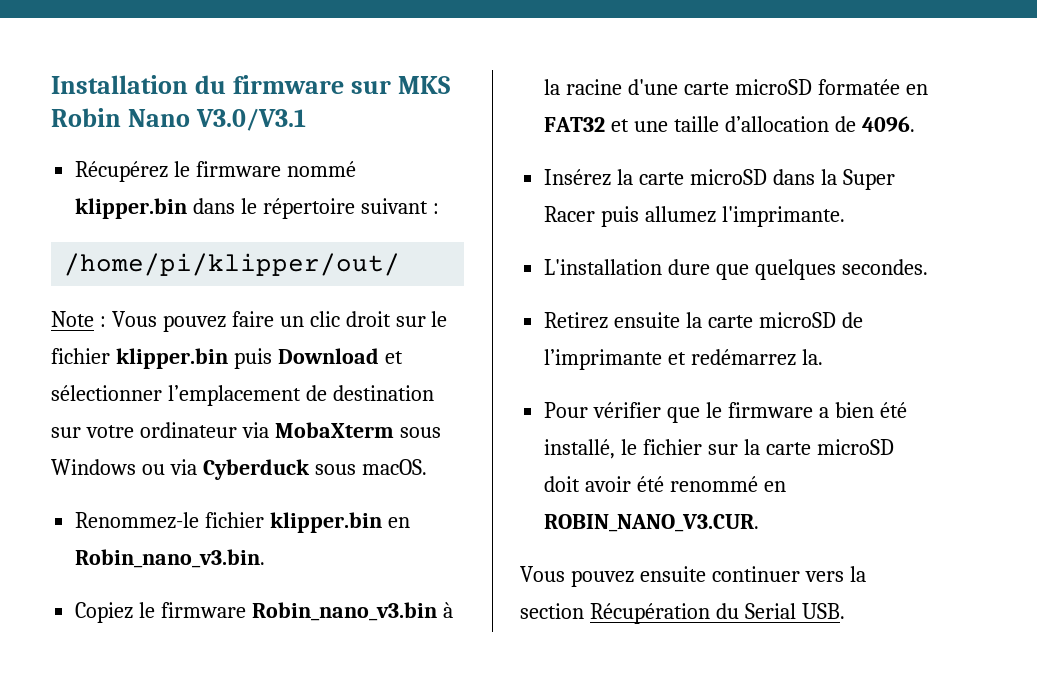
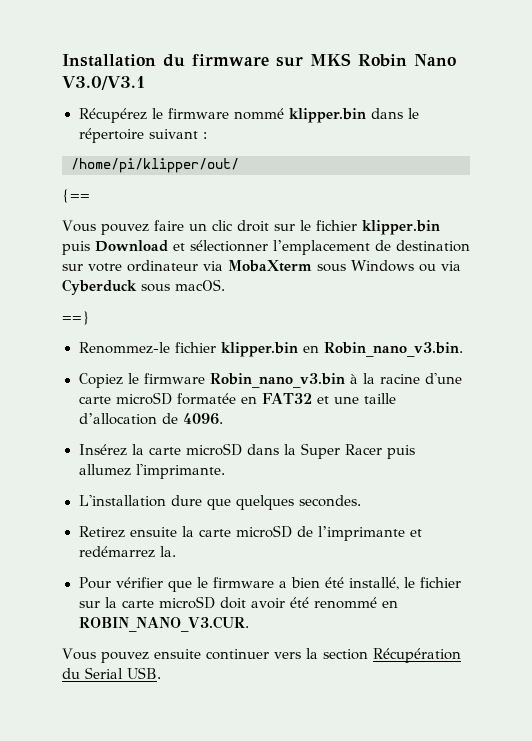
[51,311,106,327] Note : -> [62,189,90,203] {== //
(427, 467) none -> [62,311,90,325] // ==}

